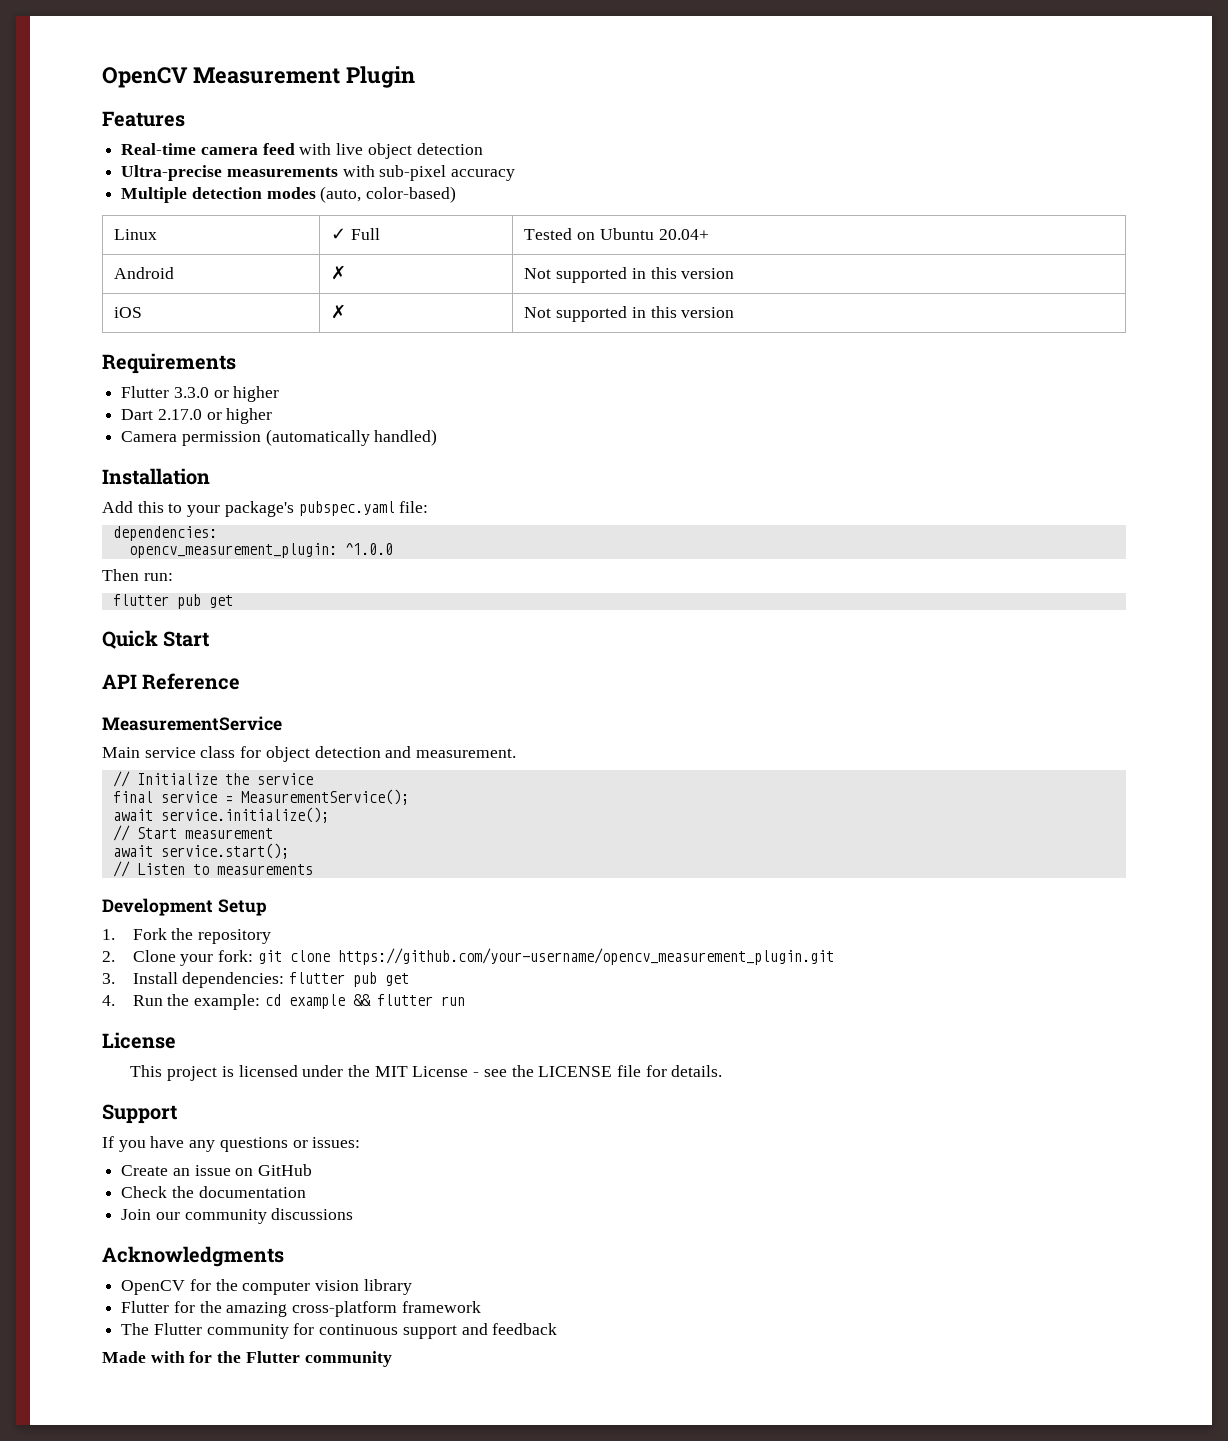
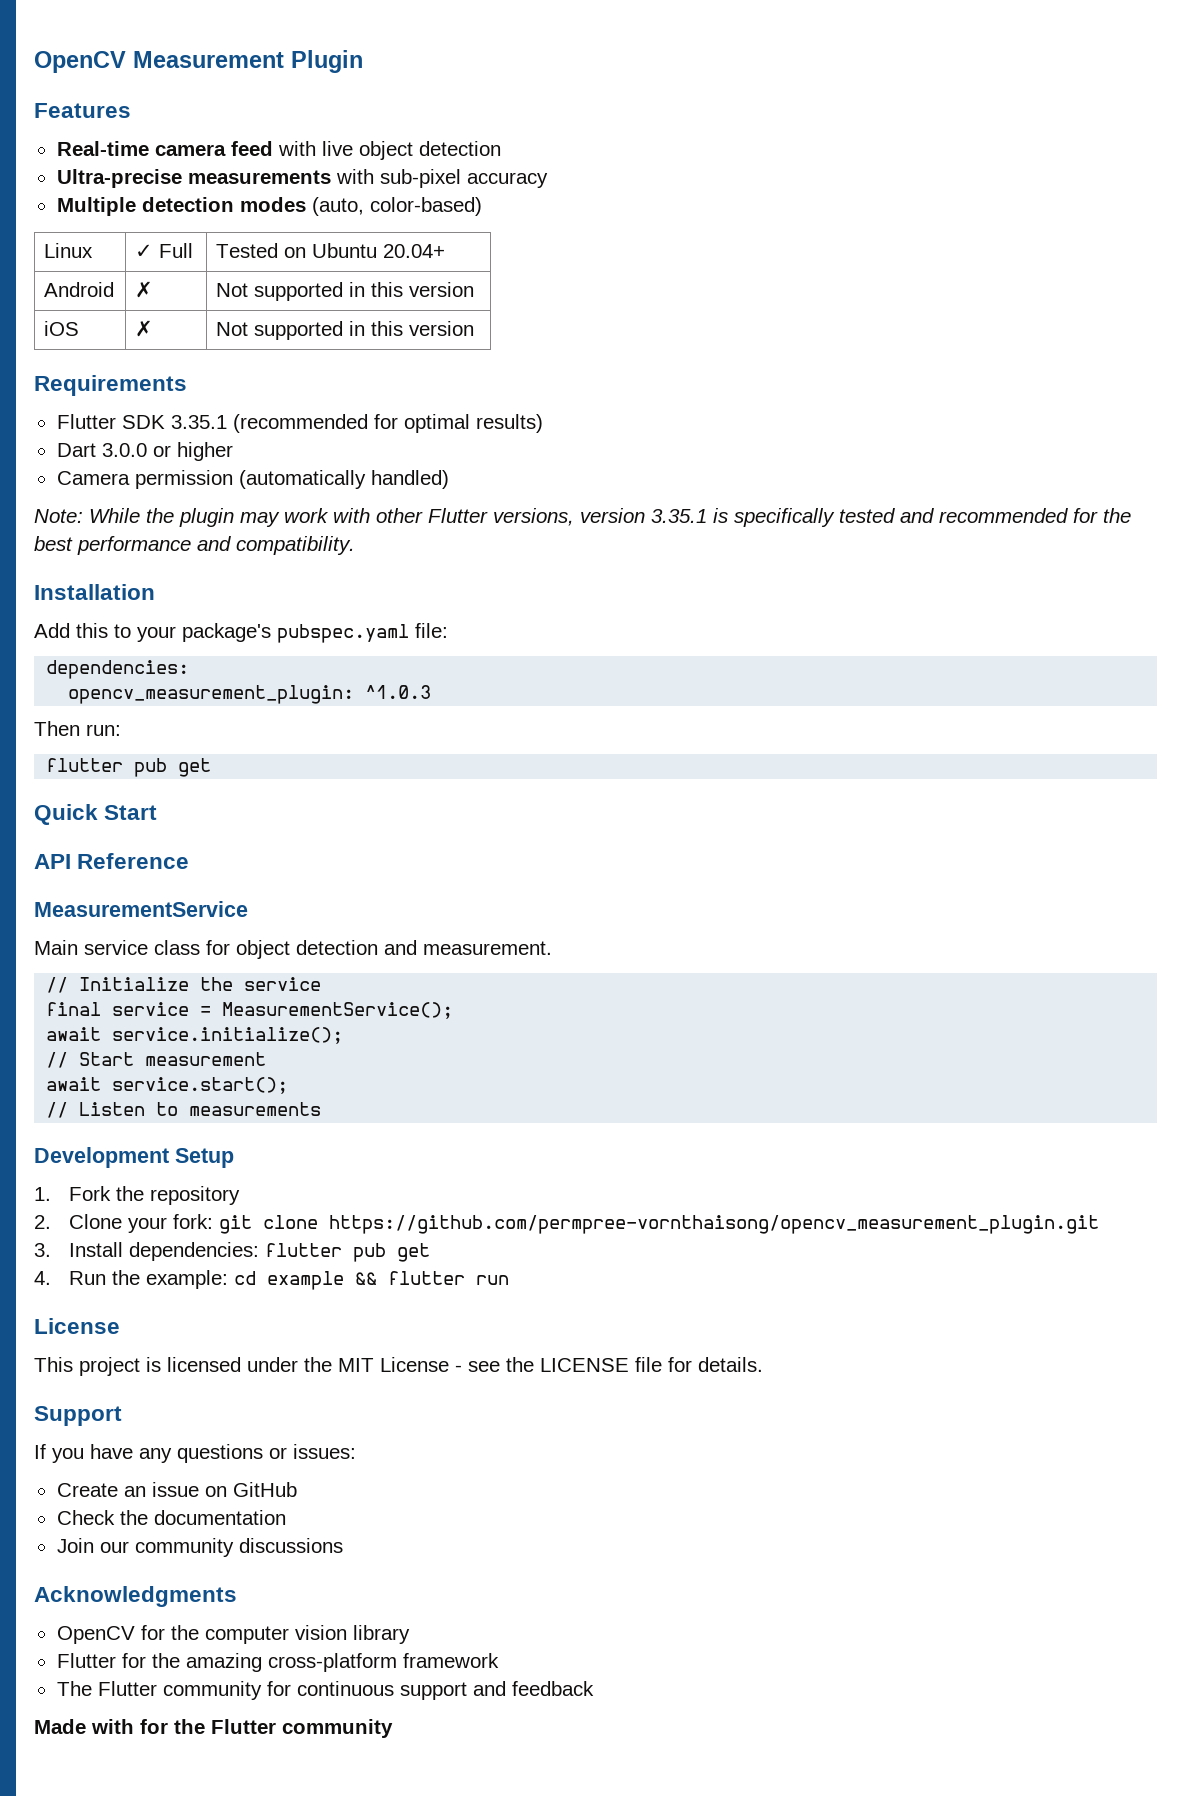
[173,386,280,402] 3.3.0 or higher -> [121,414,543,433] SDK 3.35.1 (recommended for optimal results)
[157,409,202,420] 2.17.0 -> [101,443,147,457] 3.0.0
(438, 437) none -> [34,508,1131,527] [34,536,355,555] // Note: While the plugin may work with other Flutter versions, version 3.35.1 is specifically tested and recommended for the best performance and compatibility.
[344,543,393,555] ^1.0.0 -> [365,685,432,699] ^1.0.3
[337,948,834,965] https://github.com/your-username/opencv_measurement_plugin.git -> [329,1215,1100,1234] https://github.com/permpree-vornthaisong/opencv_measurement_plugin.git

